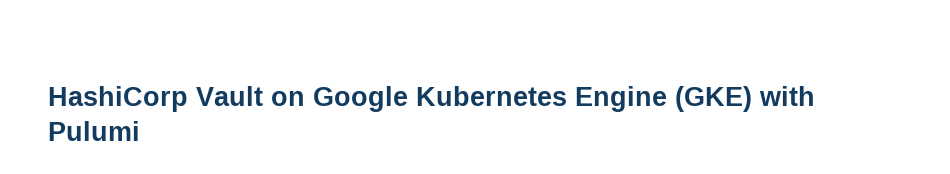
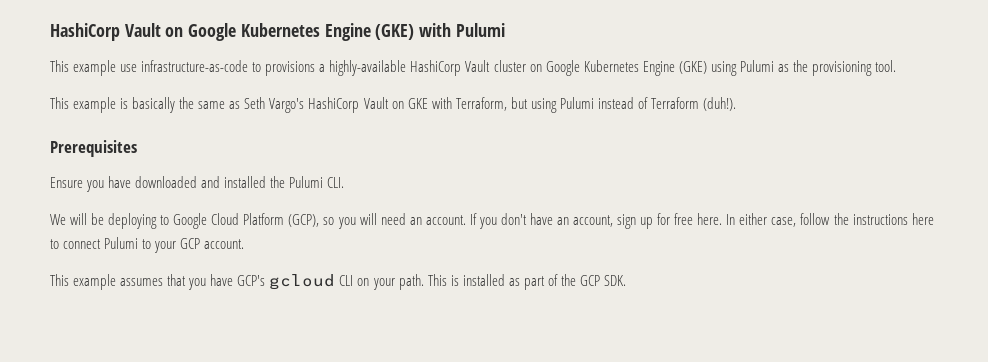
(140, 131) none -> [50,60,897,76] [50,97,737,113] [50,140,137,157] [50,176,345,192] [50,213,934,229] [50,237,245,253] [50,274,626,290] // This example use infrastructure-as-code to provisions a highly-available HashiCorp Vault cluster on Google Kubernetes Engine (GKE) using Pulumi as the provisioning tool. // This example is basically the same as Seth Vargo's HashiCorp Vault on GKE with Terraform, but using Pulumi instead of Terraform (duh!). // Prerequisites // Ensure you have downloaded and installed the Pulumi CLI. // We will be deploying to Google Cloud Platform (GCP), so you will need an account. If you don't have an account, sign up for free here. In either case, follow the instructions here to connect Pulumi to your GCP account. // This example assumes that you have GCP's gcloud CLI on your path. This is installed as part of the GCP SDK.

